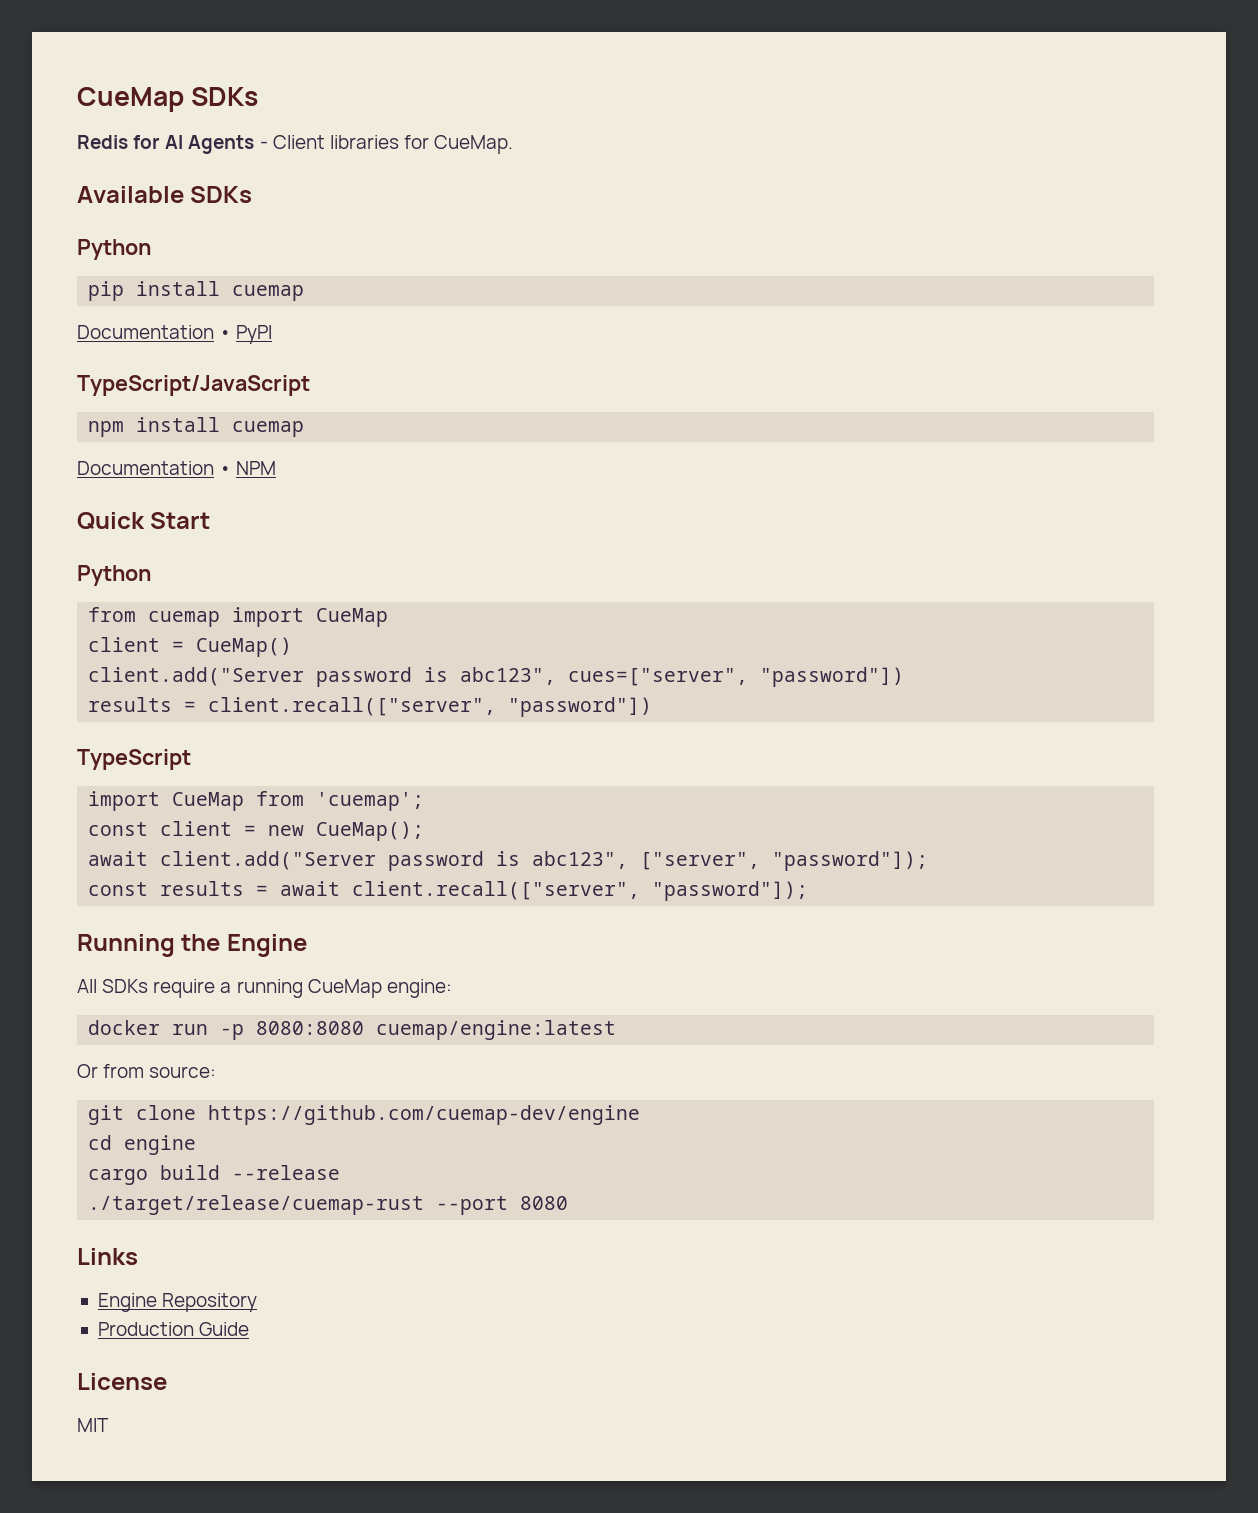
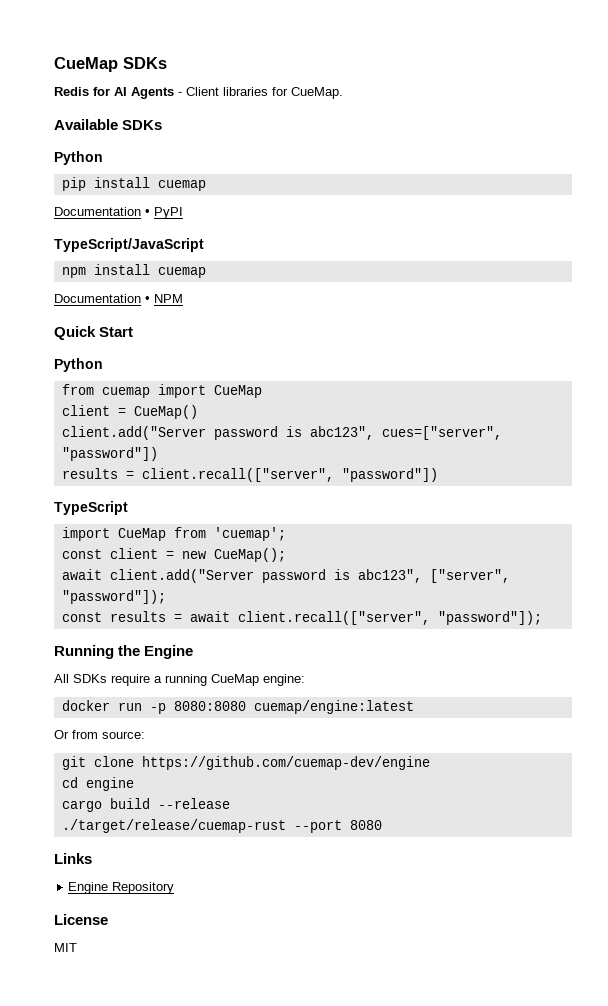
[97,1322,250,1336] // Production Guide -> (175, 888) none

